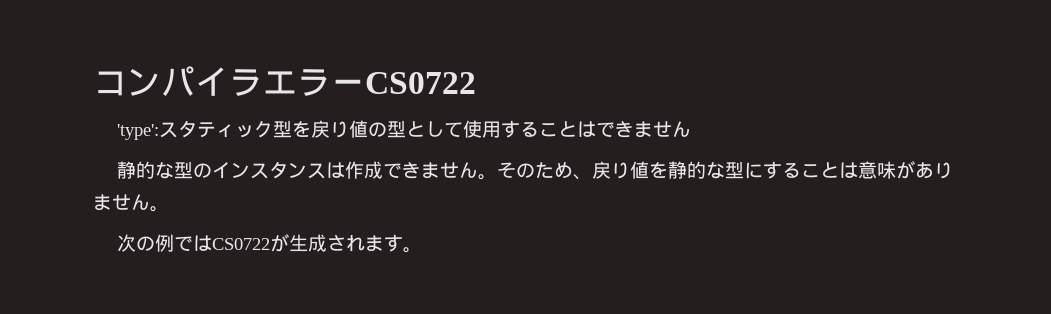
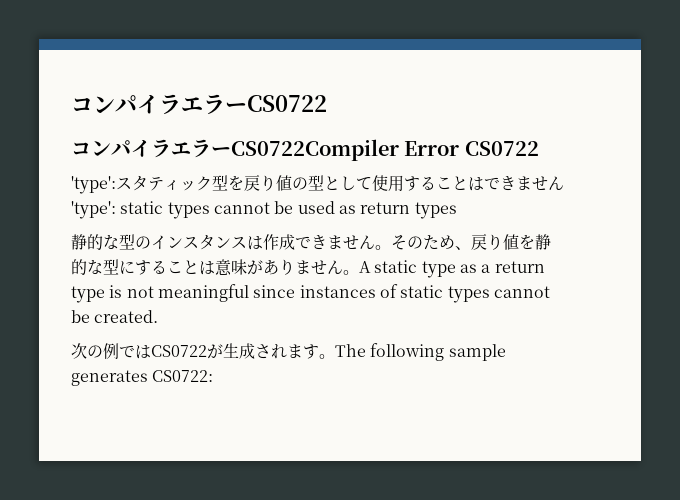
(476, 83) none -> [71,139,539,161] // コンパイラエラーCS0722Compiler Error CS0722
(692, 129) none -> [71,201,457,219] 'type': static types cannot be used as return types
(169, 209) none -> [359,260,545,278] [71,284,550,303] [71,310,159,323] A static type as a return type is not meaningful since instances of static types cannot be created.
(423, 250) none -> [335,343,506,361] [71,370,214,386] The following sample generates CS0722:

